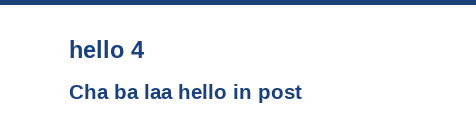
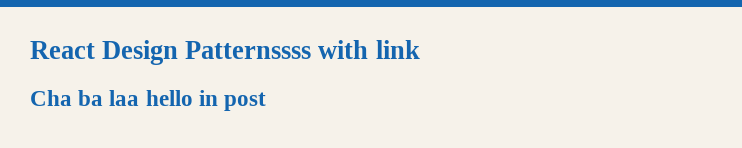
[69,40,144,58] hello 4 -> [30,40,420,65] React Design Patternssss with link

